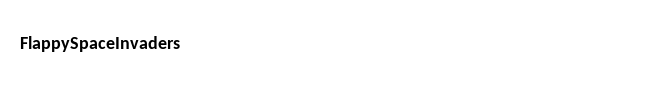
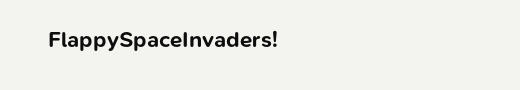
[20,36,180,52] FlappySpaceInvaders -> [48,30,278,51] FlappySpaceInvaders!

